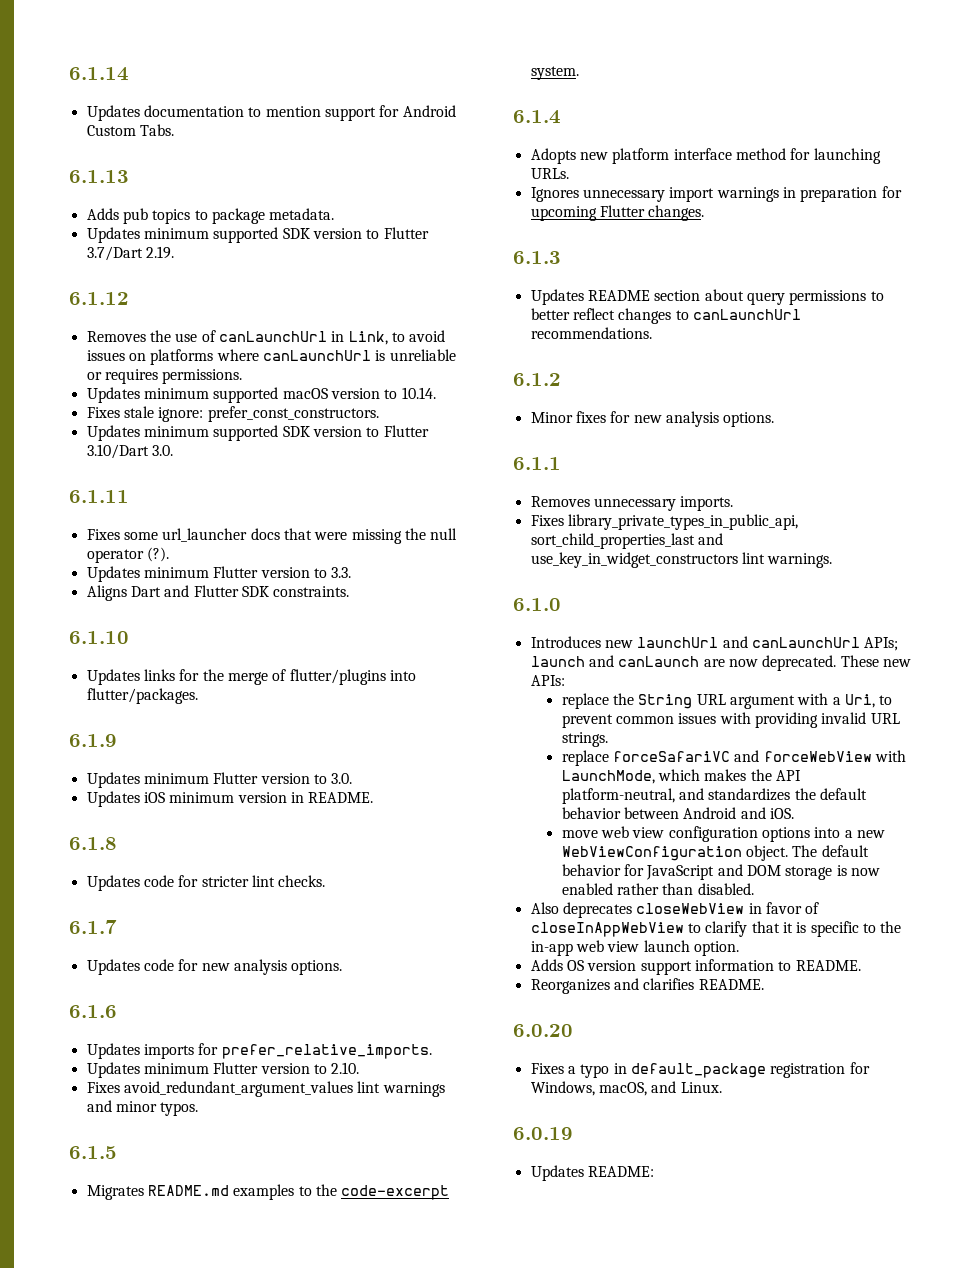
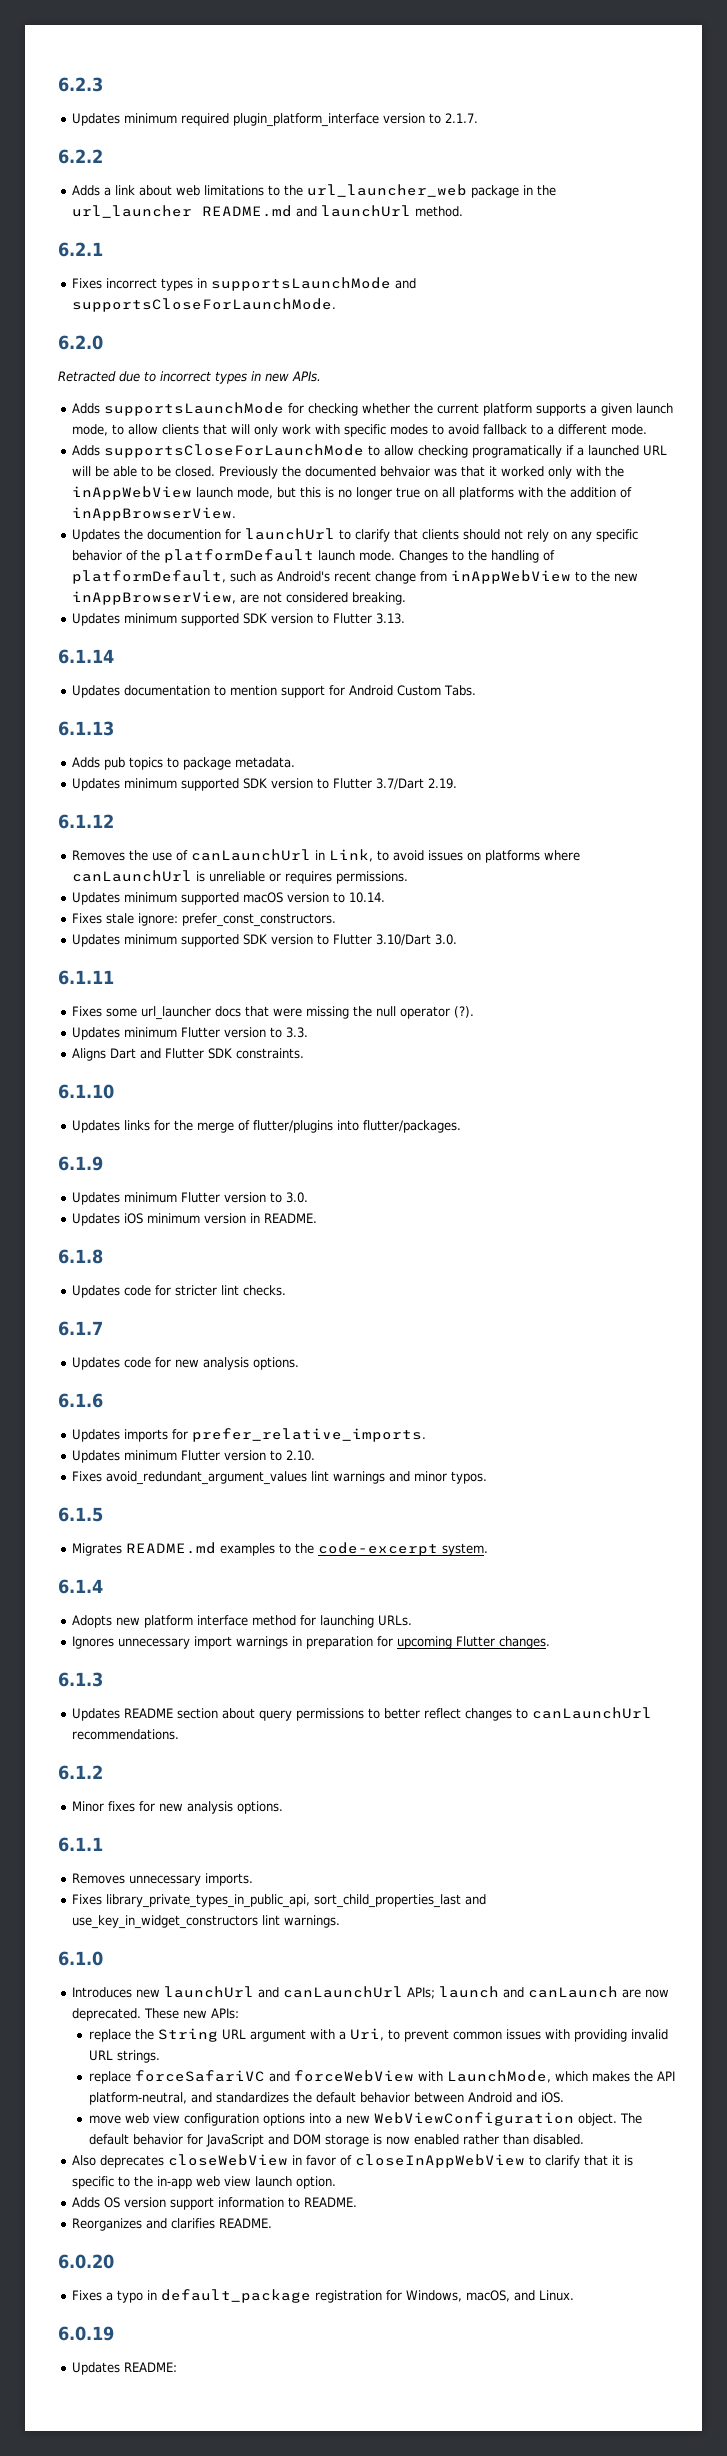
(69, 74) none -> [58,77,103,92] [72,113,479,127] [58,149,103,164] [72,184,557,198] [72,205,464,218] [58,242,103,257] [72,277,417,291] [72,298,337,312] [58,335,103,350] [58,371,321,384] [72,402,674,416] [72,424,648,437] [72,444,668,458] [72,466,625,479] [72,486,633,500] [72,507,237,521] [72,528,639,542] [72,549,556,563] [72,570,639,584] [72,591,407,605] [72,613,406,626] 6.2.3 // Updates minimum required plugin_platform_interface version to 2.1.7. // 6.2.2 // Adds a link about web limitations to the url_launcher_web package in the url_launcher README.md and launchUrl method. // 6.2.1 // Fixes incorrect types in supportsLaunchMode and supportsCloseForLaunchMode. // 6.2.0 // Retracted due to incorrect types in new APIs. // Adds supportsLaunchMode for checking whether the current platform supports a given launch mode, to allow clients that will only work with specific modes to avoid fallback to a different mode. // Adds supportsCloseForLaunchMode to allow checking programatically if a launched URL will be able to be closed. Previously the documented behvaior was that it worked only with the inAppWebView launch mode, but this is no longer true on all platforms with the addition of inAppBrowserView. // Updates the documention for launchUrl to clarify that clients should not rely on any specific behavior of the platformDefault launch mode. Changes to the handling of platformDefault, such as Android's recent change from inAppWebView to the new inAppBrowserView, are not considered breaking. // Updates minimum supported SDK version to Flutter 3.13. //

